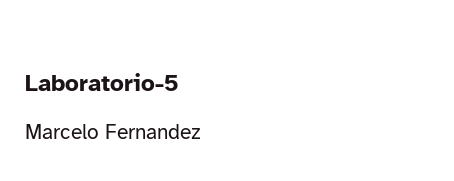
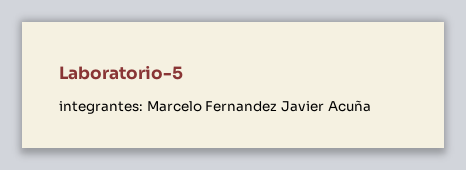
(179, 82) none -> [59,101,143,114] integrantes:
(201, 131) none -> [280,100,371,112] Javier Acuña

